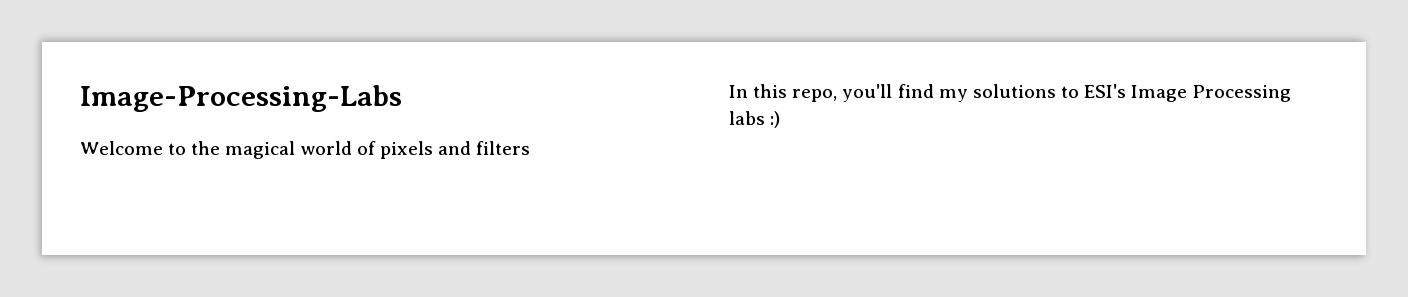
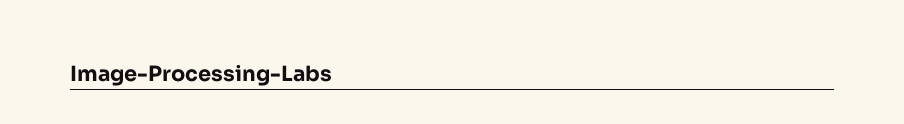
[80,141,531,159] [729,84,1292,102] [729,111,781,128] // Welcome to the magical world of pixels and filters // In this repo, you'll find my solutions to ESI's Image Processing labs :) -> (332, 75) none

